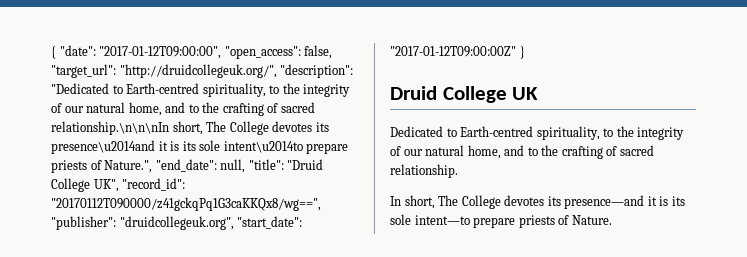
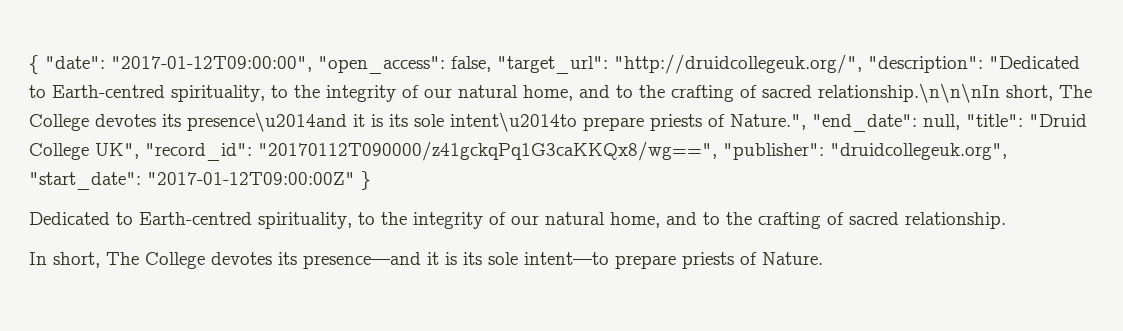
[390,86,539,103] // Druid College UK -> (371, 180) none

